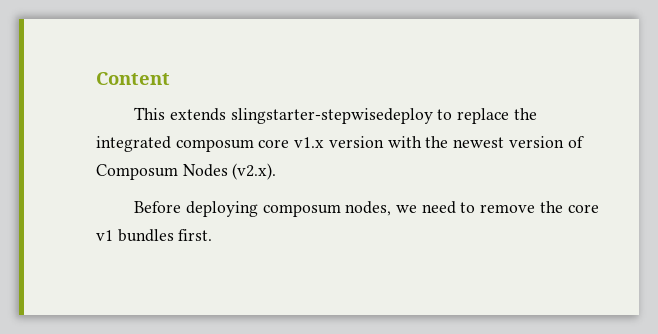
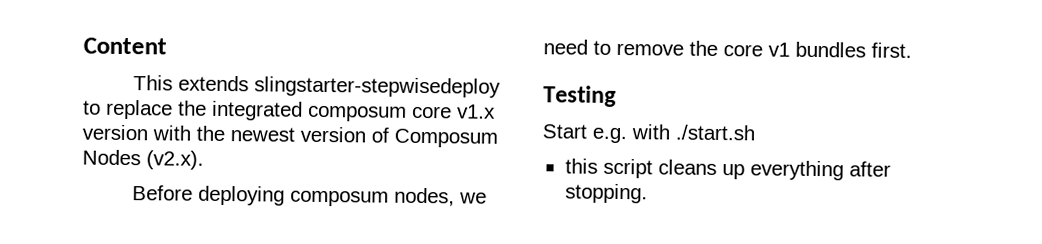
(213, 235) none -> [543,85,617,107] [542,124,755,144] [564,158,891,181] [564,183,648,204] // Testing // Start e.g. with ./start.sh // this script cleans up everything after stopping.

